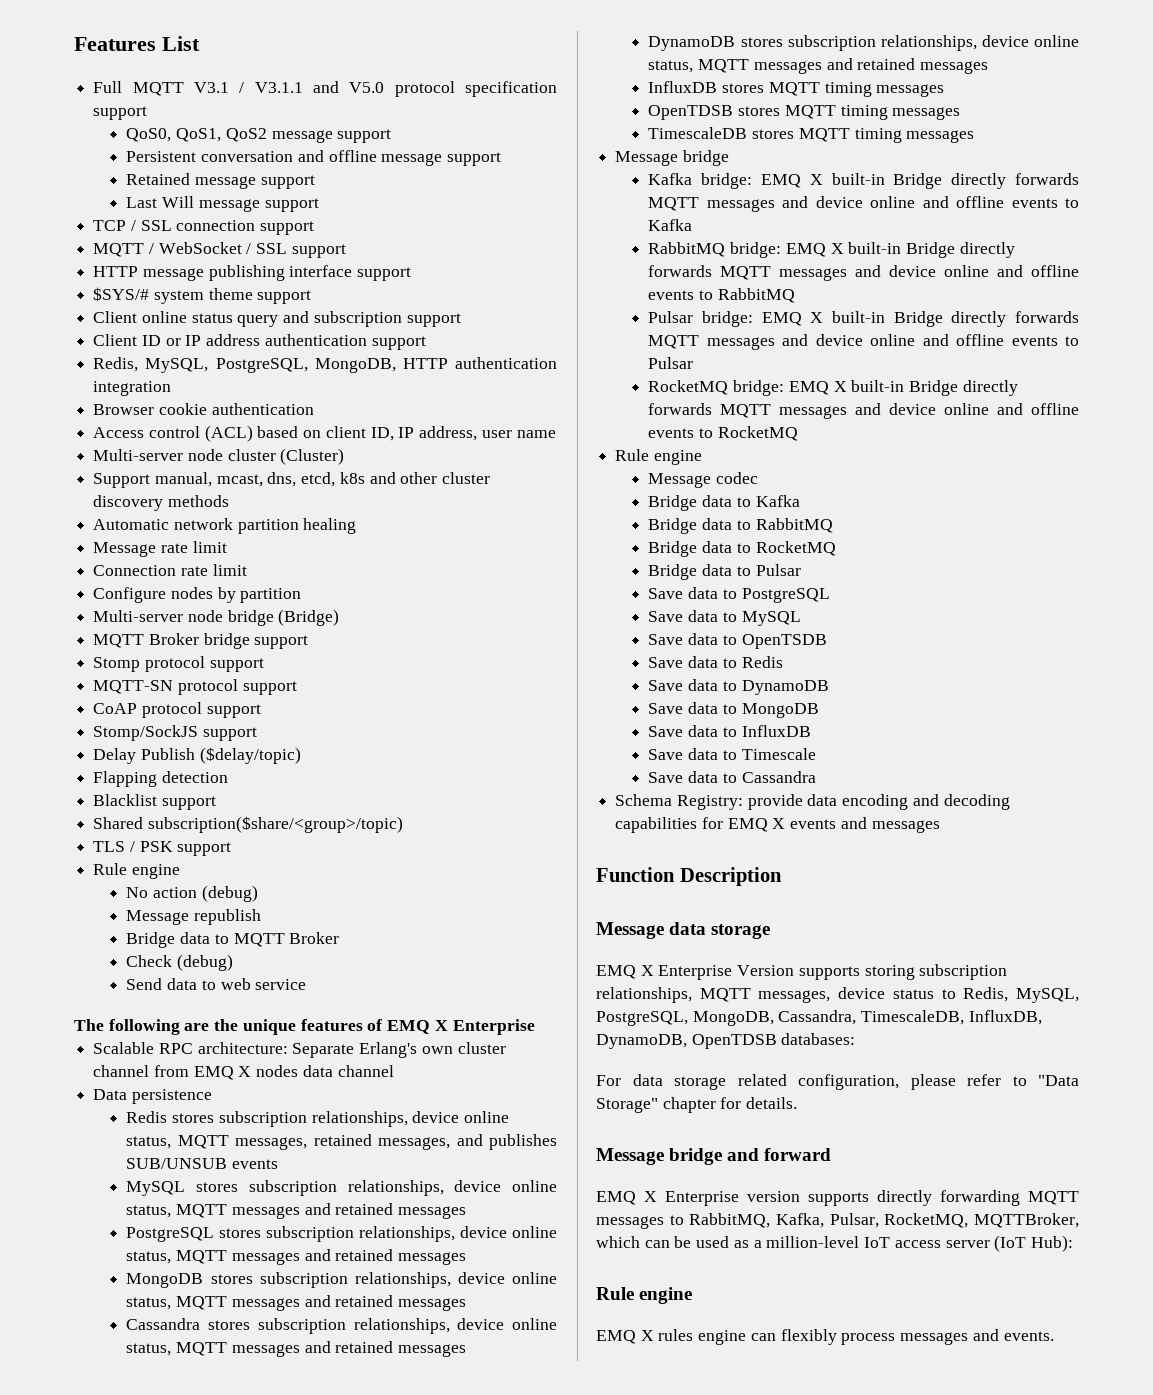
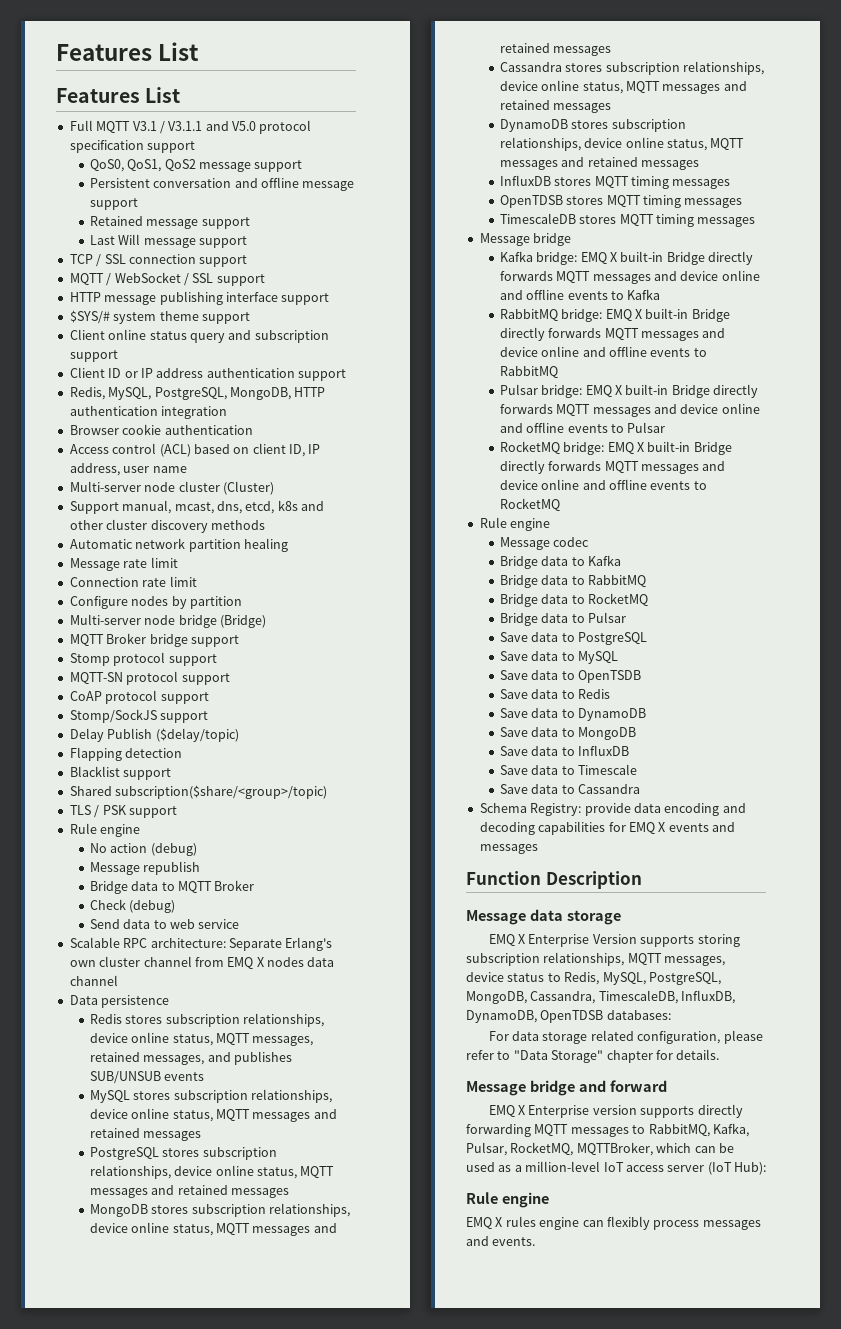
[74,36,200,51] Features List -> [56,42,200,61] [56,87,181,103] Features List // Features List
[74,1019,535,1035] // The following are the unique features of EMQ X Enterprise -> (240, 924) none

